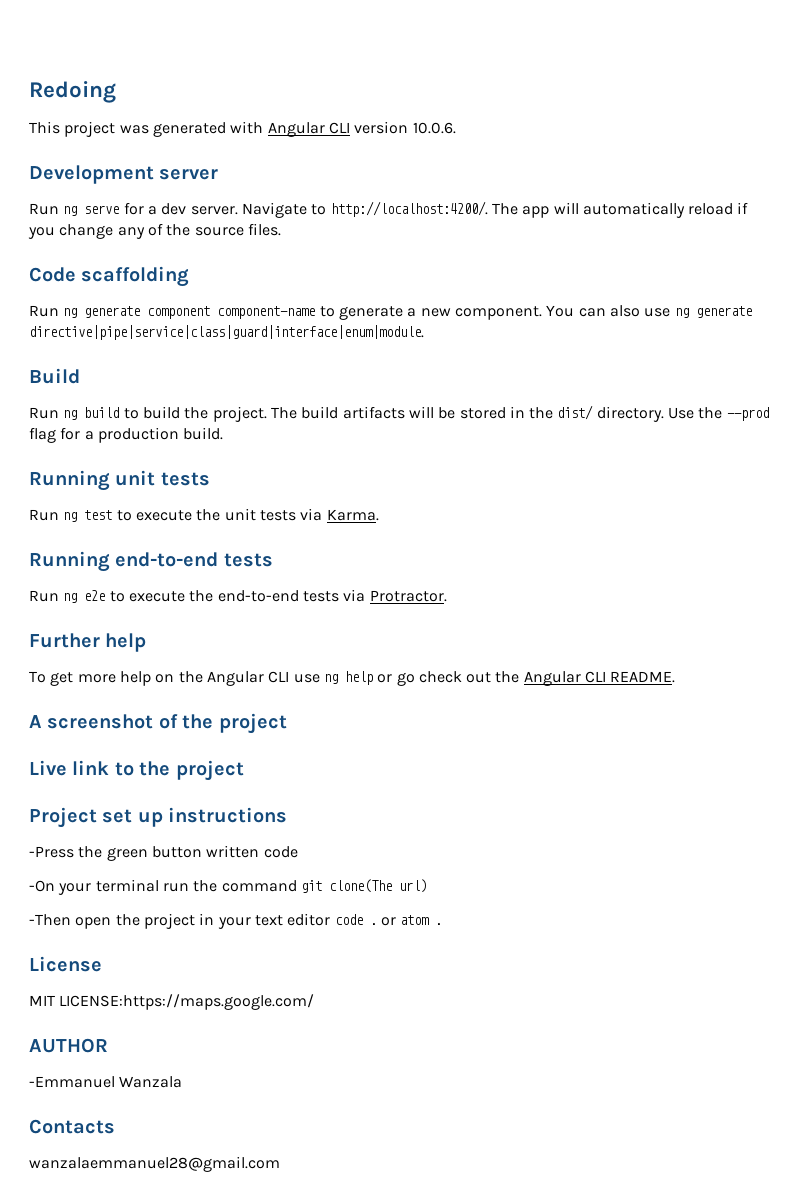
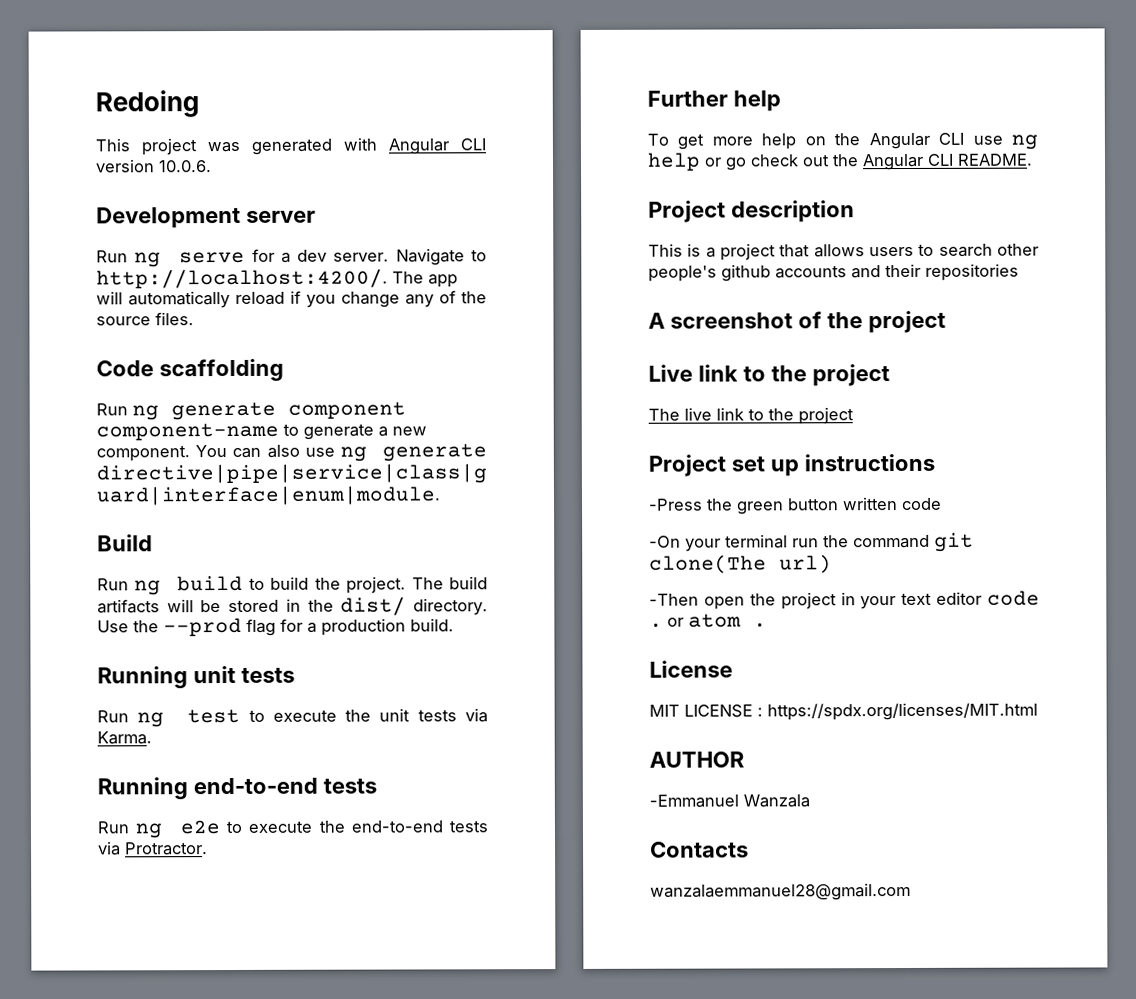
(676, 677) none -> [648,200,855,223] [648,243,1039,261] [648,263,1019,282] // Project description // This is a project that allows users to search other people's github accounts and their repositories
(244, 770) none -> [648,407,854,425] // The live link to the project
[59,994,315,1010] LICENSE:https://maps.google.com/ -> [684,702,1038,721] LICENSE : https://spdx.org/licenses/MIT.html

